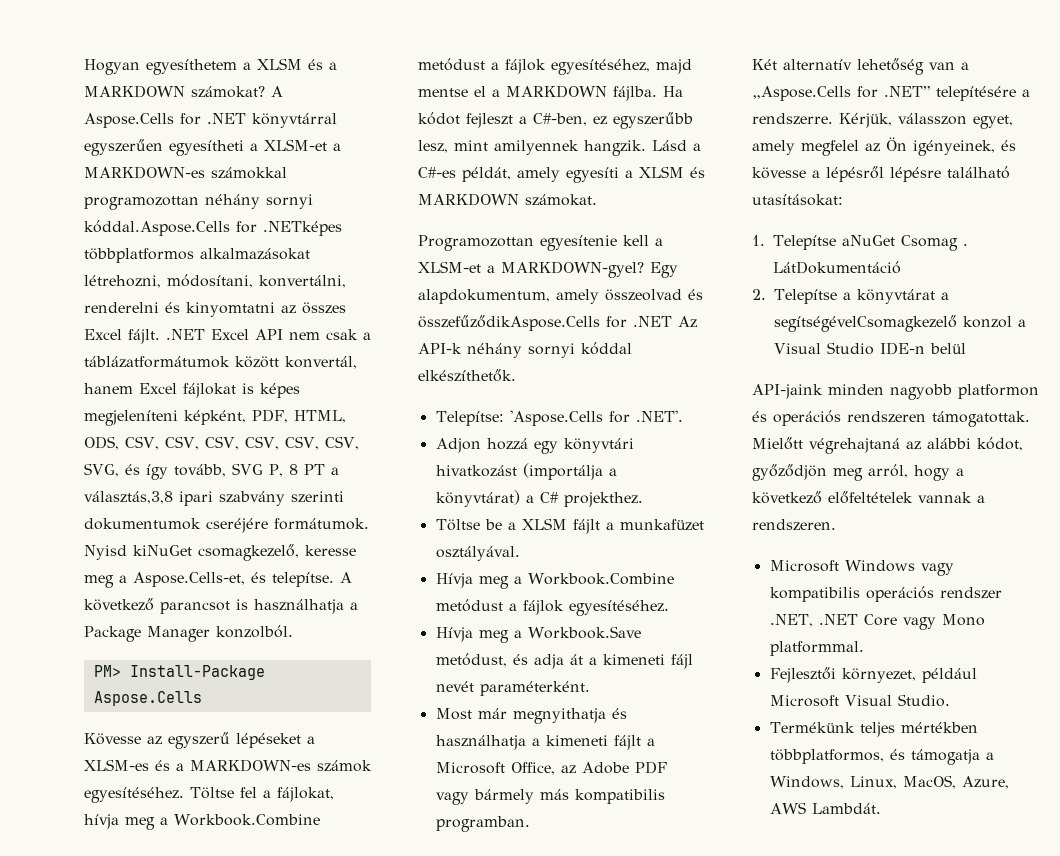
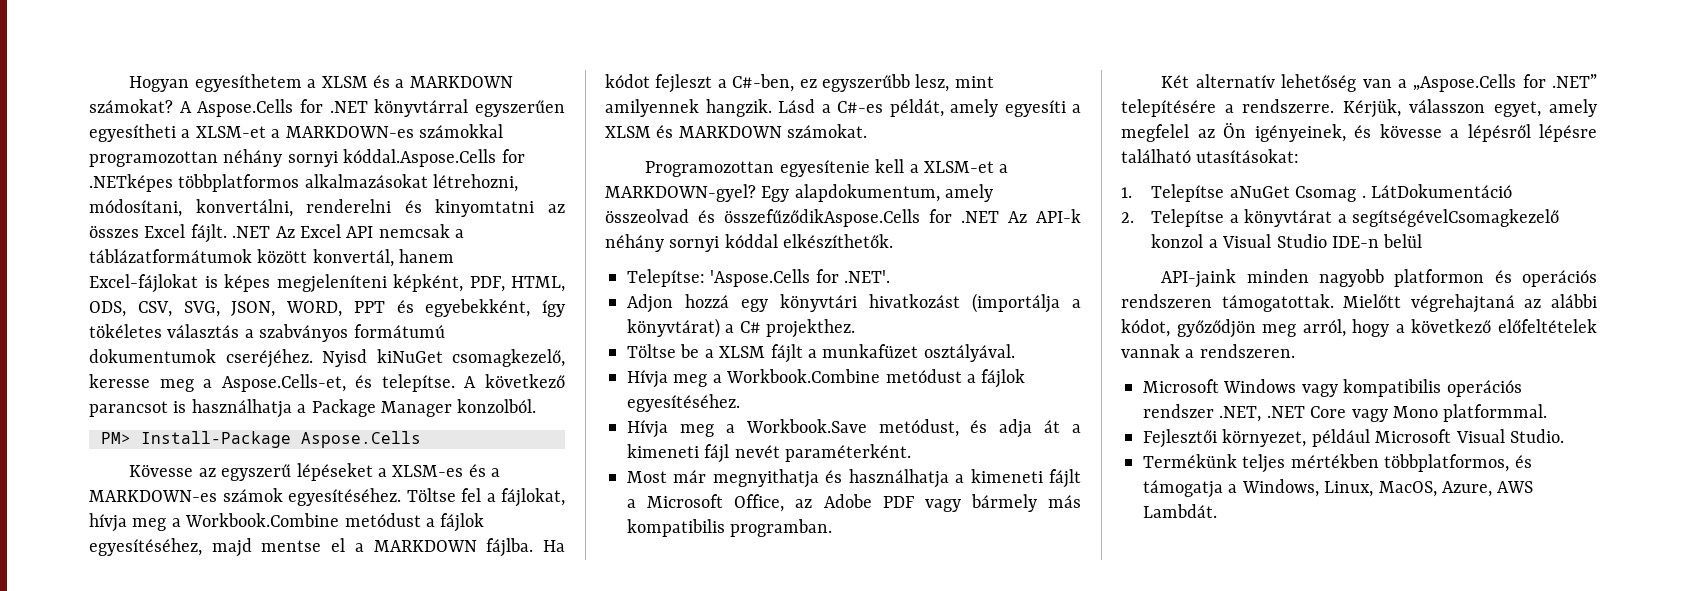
(205, 334) none -> [275,226,295,238] Az
[289,329,358,340] nem csak -> [378,224,450,238] nemcsak
[139,383,236,398] Excel fájlokat -> [89,274,198,293] Excel-fájlokat
[164,436,359,450] [84,463,339,480] [84,491,344,506] [84,518,369,533] CSV, CSV, CSV, CSV, CSV, SVG, és így tovább, SVG P, 8 PT a választás,3,8 ipari szabvány szerinti dokumentumok cseréjére formátumok. -> [183,299,565,317] [89,324,445,342] [89,349,313,368] SVG, JSON, WORD, PPT és egyebekként, így tökéletes választás a szabványos formátumú dokumentumok cseréjéhez.

